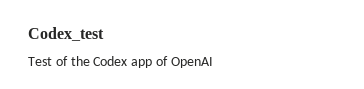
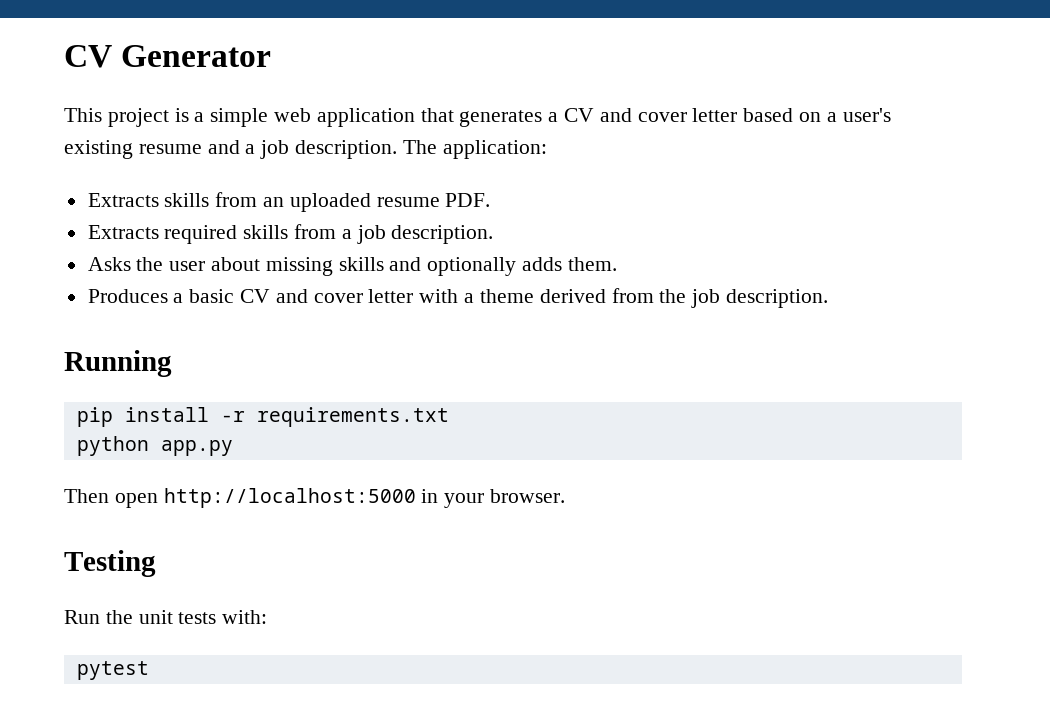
[28,27,104,41] [28,56,213,68] Codex_test // Test of the Codex app of OpenAI -> [64,45,272,68] [64,108,891,127] [64,140,547,159] [87,192,491,212] [87,224,494,244] [87,257,617,276] [87,288,828,308] [64,350,172,377] [76,407,449,427] [76,436,233,456] [64,488,566,508] [64,550,156,577] [64,610,268,624] [76,661,149,680] CV Generator // This project is a simple web application that generates a CV and cover letter based on a user's existing resume and a job description. The application: // Extracts skills from an uploaded resume PDF. // Extracts required skills from a job description. // Asks the user about missing skills and optionally adds them. // Produces a basic CV and cover letter with a theme derived from the job description. // Running // pip install -r requirements.txt // python app.py // Then open http://localhost:5000 in your browser. // Testing // Run the unit tests with: // pytest

